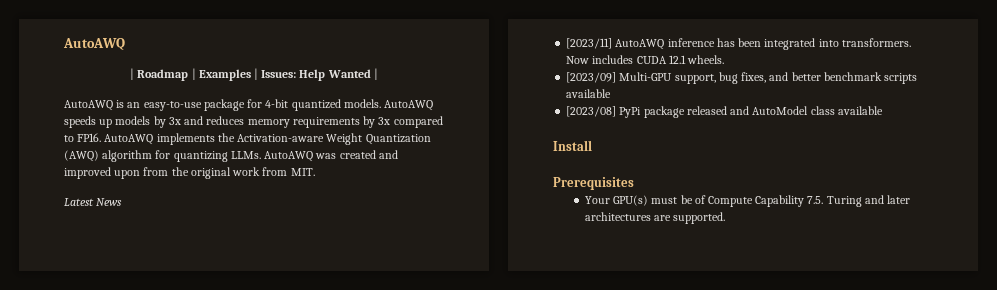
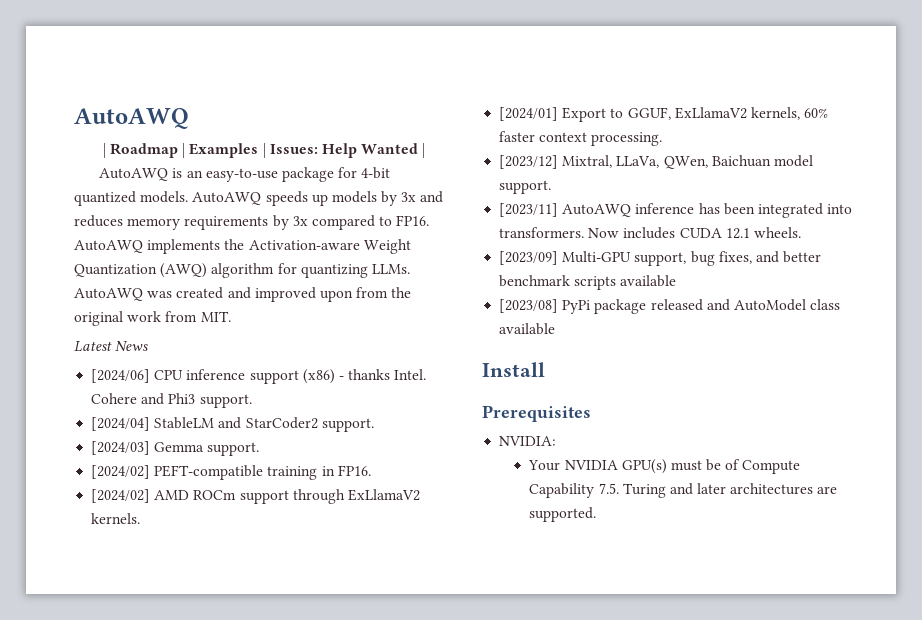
(123, 202) none -> [91,369,427,384] [91,393,252,408] [91,417,374,432] [91,441,260,456] [91,465,371,480] [91,489,420,504] [91,513,141,524] [499,107,829,122] [499,131,663,146] [499,155,813,169] [499,180,552,194] // [2024/06] CPU inference support (x86) - thanks Intel. Cohere and Phi3 support. // [2024/04] StableLM and StarCoder2 support. // [2024/03] Gemma support. // [2024/02] PEFT-compatible training in FP16. // [2024/02] AMD ROCm support through ExLlamaV2 kernels. // [2024/01] Export to GGUF, ExLlamaV2 kernels, 60% faster context processing. // [2023/12] Mixtral, LLaVa, QWen, Baichuan model support.
(634, 183) none -> [499,436,557,446] // NVIDIA:
(610, 200) none -> [564,460,618,470] NVIDIA

